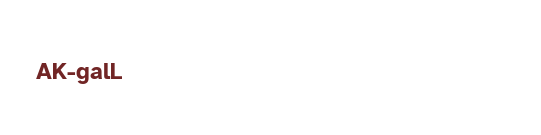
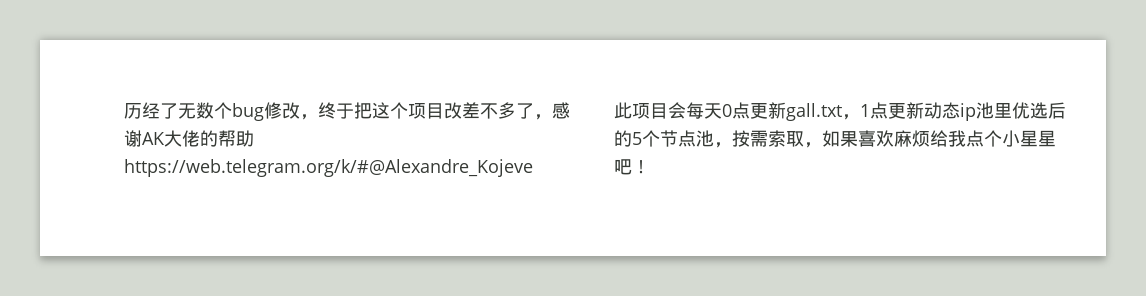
[36,63,122,84] AK-galL -> [124,102,570,121] [124,130,254,147] [124,159,533,177] [614,102,1066,121] [614,130,1056,148] [614,159,650,175] 历经了无数个bug修改，终于把这个项目改差不多了，感谢AK大佬的帮助https://web.telegram.org/k/#@Alexandre_Kojeve // 此项目会每天0点更新gall.txt，1点更新动态ip池里优选后的5个节点池，按需索取，如果喜欢麻烦给我点个小星星吧！

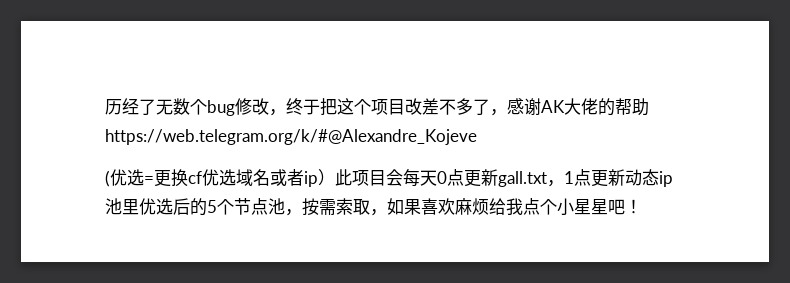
(533, 168) none -> [105,169,335,187] (优选=更换cf优选域名或者ip）

